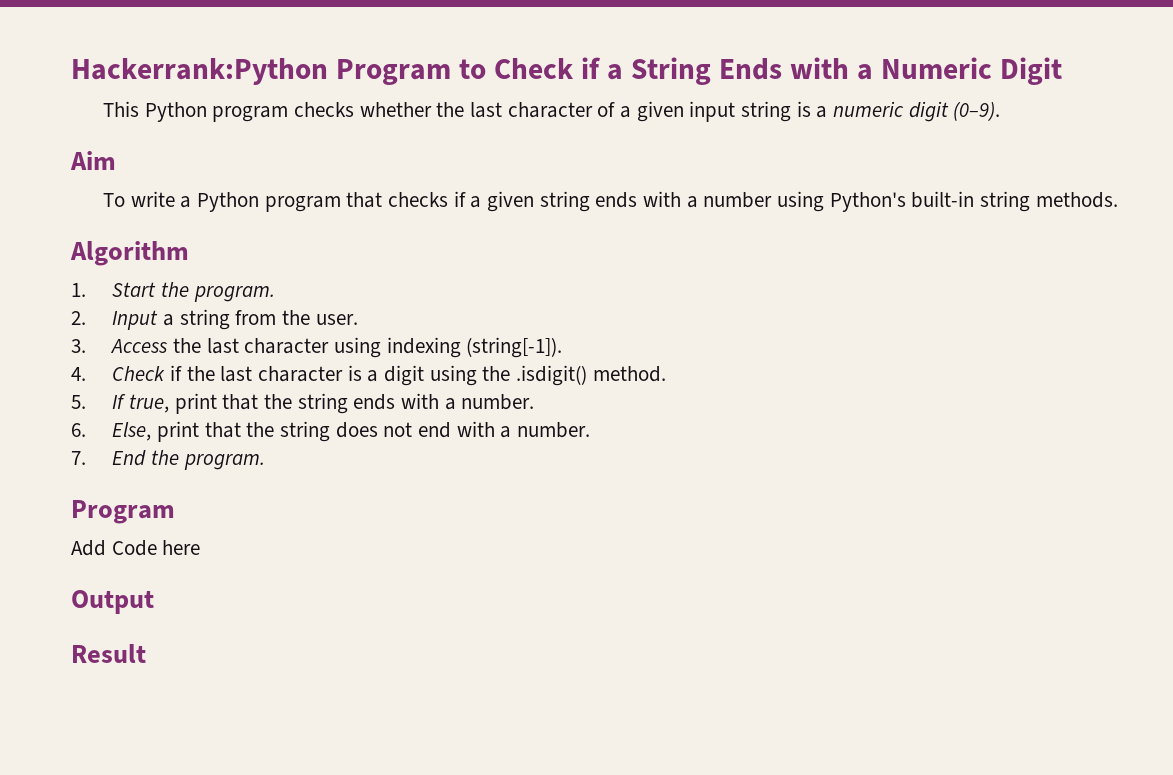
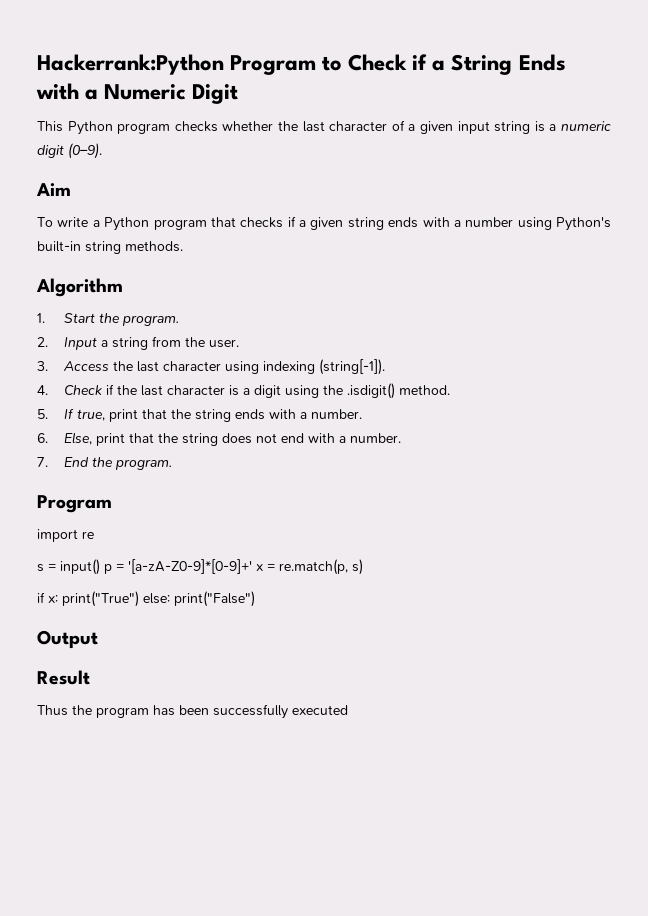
[71,540,201,556] [71,590,154,614] [71,644,146,663] Add Code here // Output // Result -> [37,529,94,542] [37,559,363,575] [37,591,255,607] [37,630,98,649] [37,670,90,685] [37,704,348,719] import re // s = input() p = '[a-zA-Z0-9]*[0-9]+' x = re.match(p, s) // if x: print("True") else: print("False") // Output // Result // Thus the program has been successfully executed

